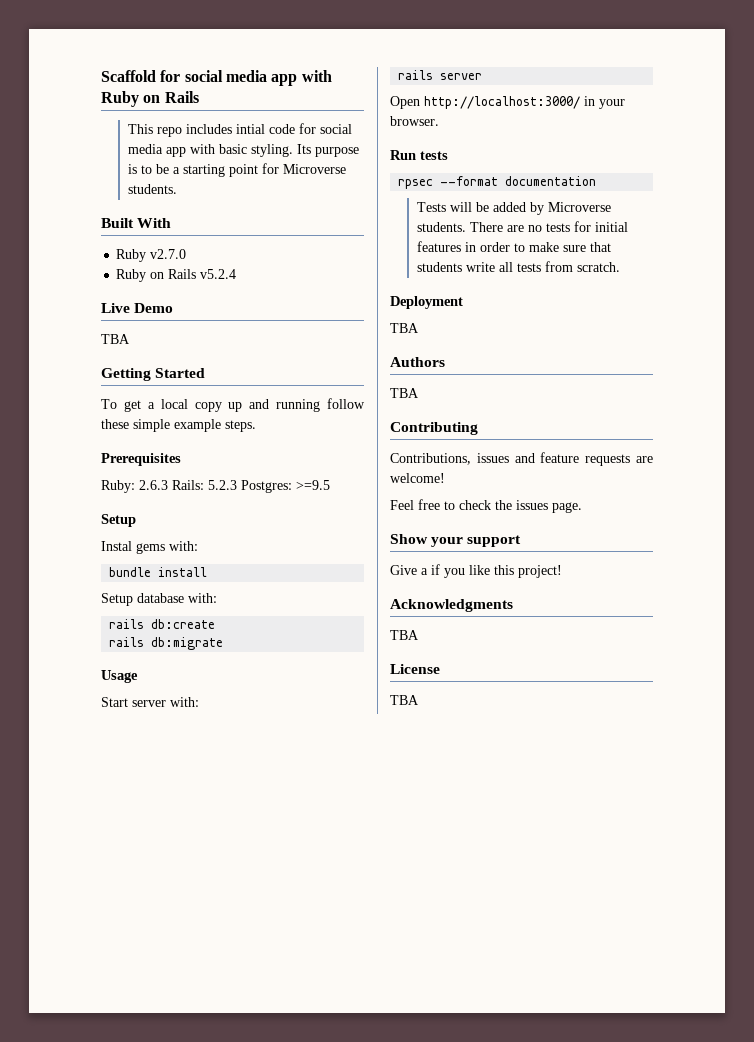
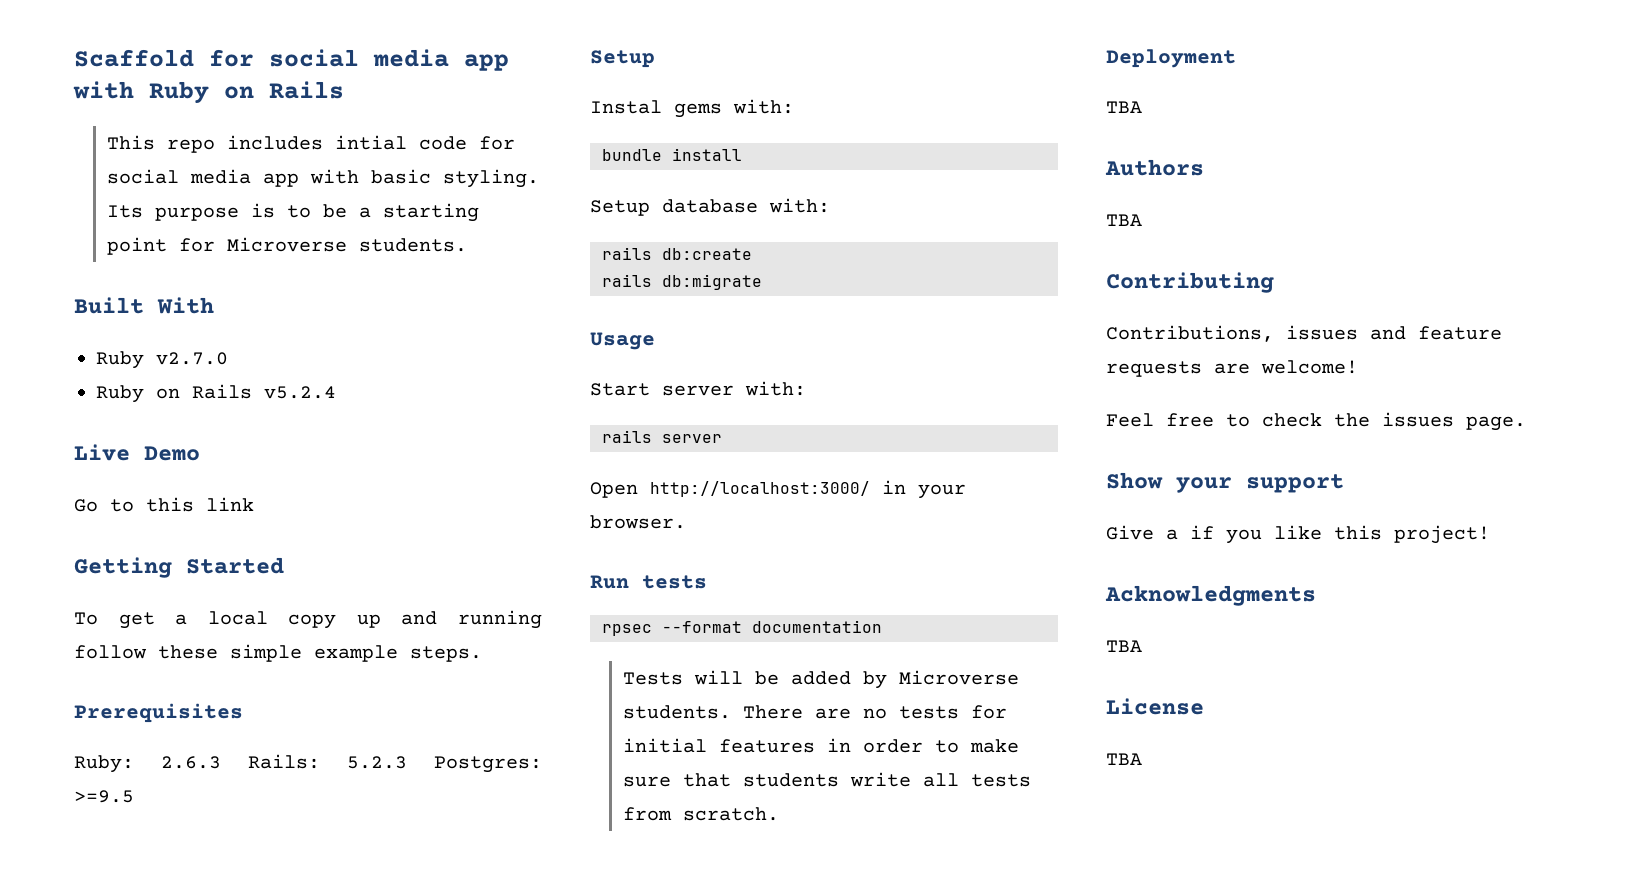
[101,334,130,344] TBA -> [74,497,254,512] Go to this link

